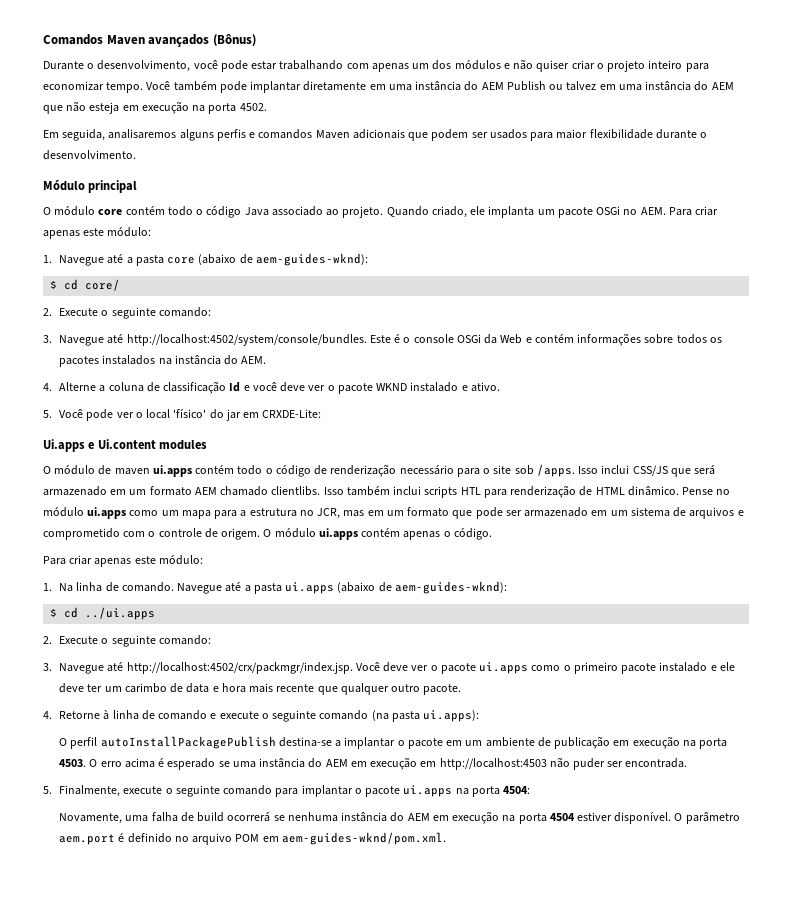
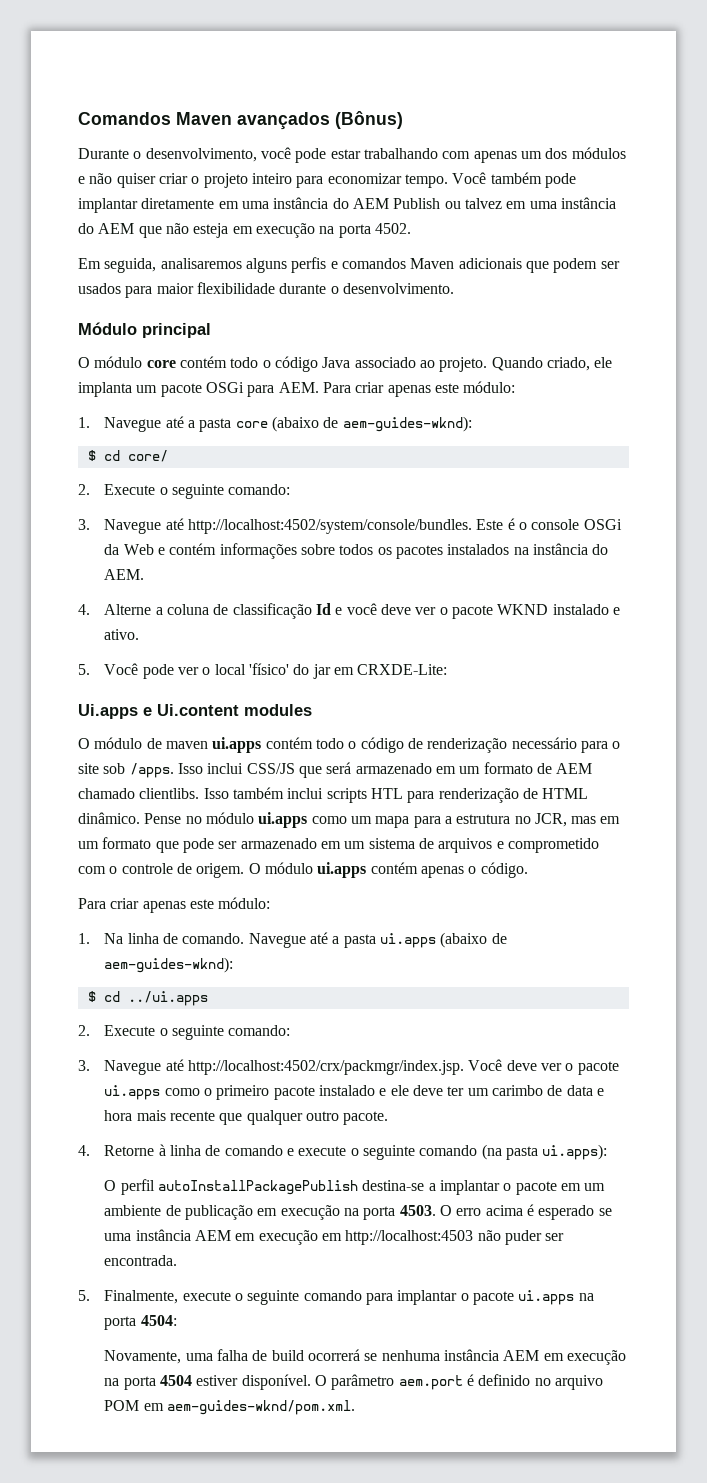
[623,209,638,215] no -> [247,385,275,397] para
(192, 491) none -> [536,763,552,774] de
[308,758,323,768] do -> (191, 1235) none
[390,812,405,822] do -> (499, 1355) none

